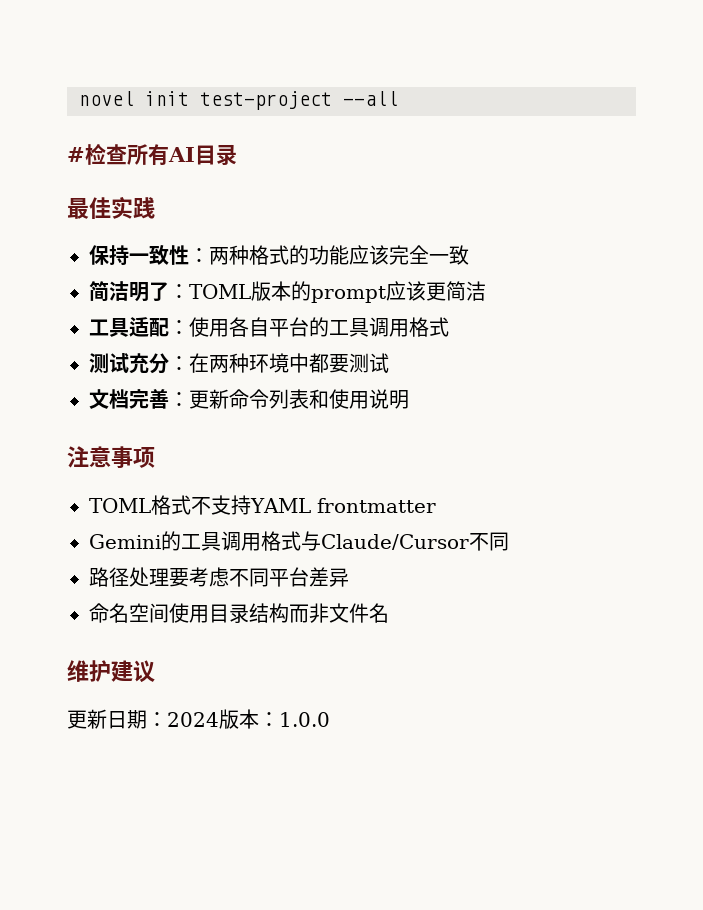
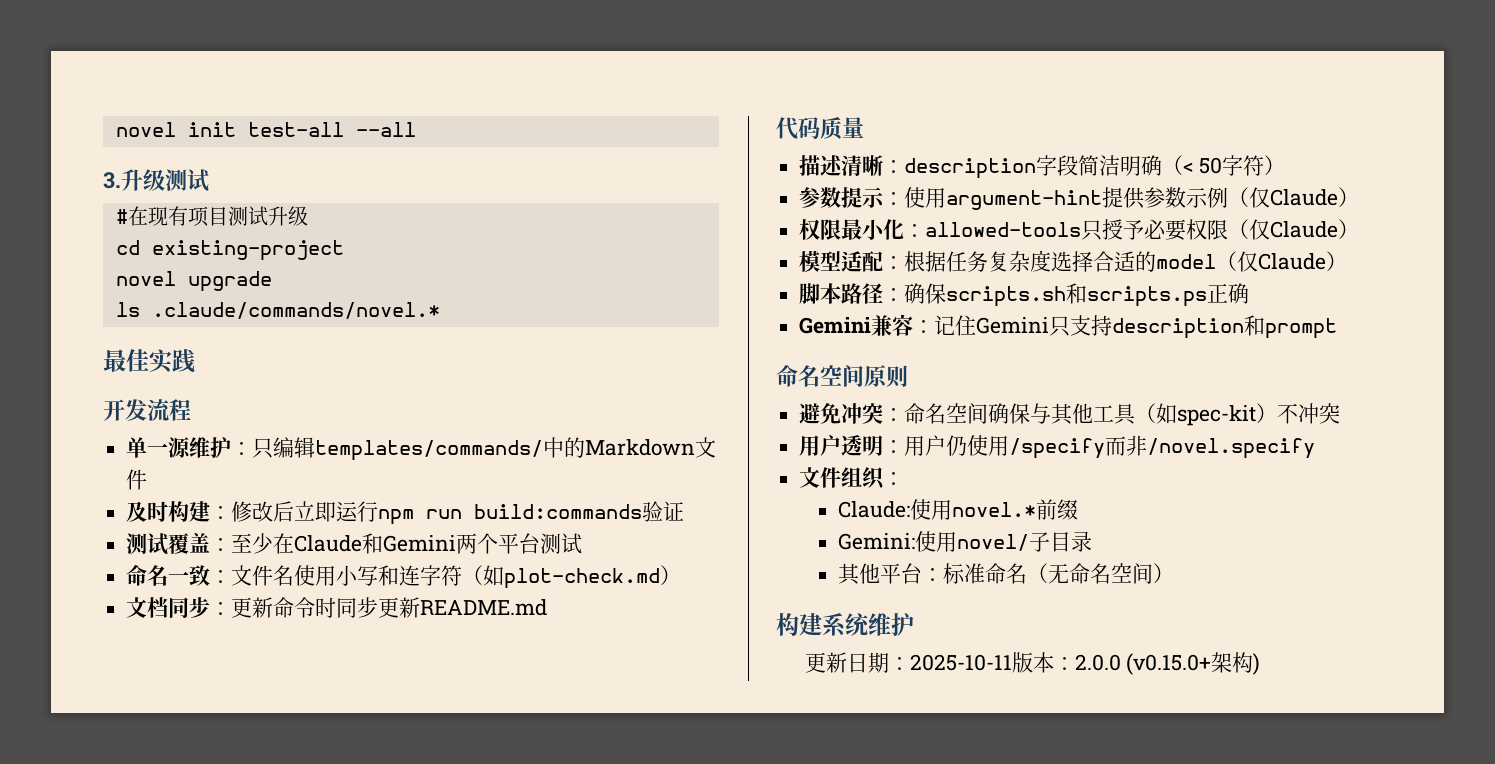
[200,91,332,110] test-project -> [247,122,344,137] test-all
[67,143,237,166] [67,196,155,219] [89,245,469,266] [89,281,486,303] [89,317,449,337] [89,353,389,374] #检查所有AI目录 // 最佳实践 // 保持一致性：两种格式的功能应该完全一致 // 简洁明了：TOML版本的prompt应该更简洁 // 工具适配：使用各自平台的工具调用格式 // 测试充分：在两种环境中都要测试 -> [103,169,209,192] [115,206,308,227] [115,240,344,261] [115,271,272,292] [115,302,440,319] [103,349,195,373] [103,399,191,421] [126,437,717,461] [126,469,148,490] [126,501,685,525] [126,533,583,555] [126,565,682,589] 3.升级测试 // #在现有项目测试升级 // cd existing-project // novel upgrade // ls .claude/commands/novel.* // 最佳实践 // 开发流程 // 单一源维护：只编辑templates/commands/中的Markdown文件 // 及时构建：修改后立即运行npm run build:commands验证 // 测试覆盖：至少在Claude和Gemini两个平台测试 // 命名一致：文件名使用小写和连字符（如plot-check.md）
[129,389,169,409] 完善 -> [168,597,211,618] 同步
[269,389,409,409] [67,446,155,468] [89,495,436,515] [89,531,509,551] [89,567,349,587] [89,603,389,623] [67,660,155,683] 列表和使用说明 // 注意事项 // TOML格式不支持YAML frontmatter // Gemini的工具调用格式与Claude/Cursor不同 // 路径处理要考虑不同平台差异 // 命名空间使用目录结构而非文件名 // 维护建议 -> [315,597,548,618] [776,117,864,140] [799,155,1285,179] [799,187,1360,210] [799,219,1360,241] [799,250,1348,272] [799,283,1250,307] [799,314,1338,339] [776,365,908,388] [799,403,1341,426] [799,435,1316,459] [799,467,905,490] [837,499,1078,520] [837,531,1092,552] [837,563,1174,585] [776,613,914,637] 时同步更新README.md // 代码质量 // 描述清晰：description字段简洁明确（< 50字符） // 参数提示：使用argument-hint提供参数示例（仅Claude） // 权限最小化：allowed-tools只授予必要权限（仅Claude） // 模型适配：根据任务复杂度选择合适的model（仅Claude） // 脚本路径：确保scripts.sh和scripts.ps正确 // Gemini兼容：记住Gemini只支持description和prompt // 命名空间原则 // 避免冲突：命名空间确保与其他工具（如spec-kit）不冲突 // 用户透明：用户仍使用/specify而非/novel.specify // 文件组织： // Claude:使用novel.*前缀 // Gemini:使用novel/子目录 // 其他平台：标准命名（无命名空间） // 构建系统维护
[167,709,330,729] 2024版本：1.0.0 -> [909,652,1261,675] 2025-10-11版本：2.0.0 (v0.15.0+架构)

